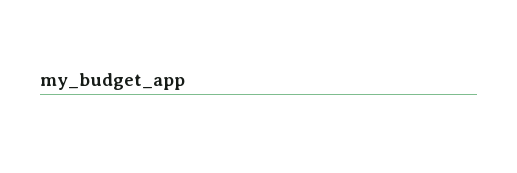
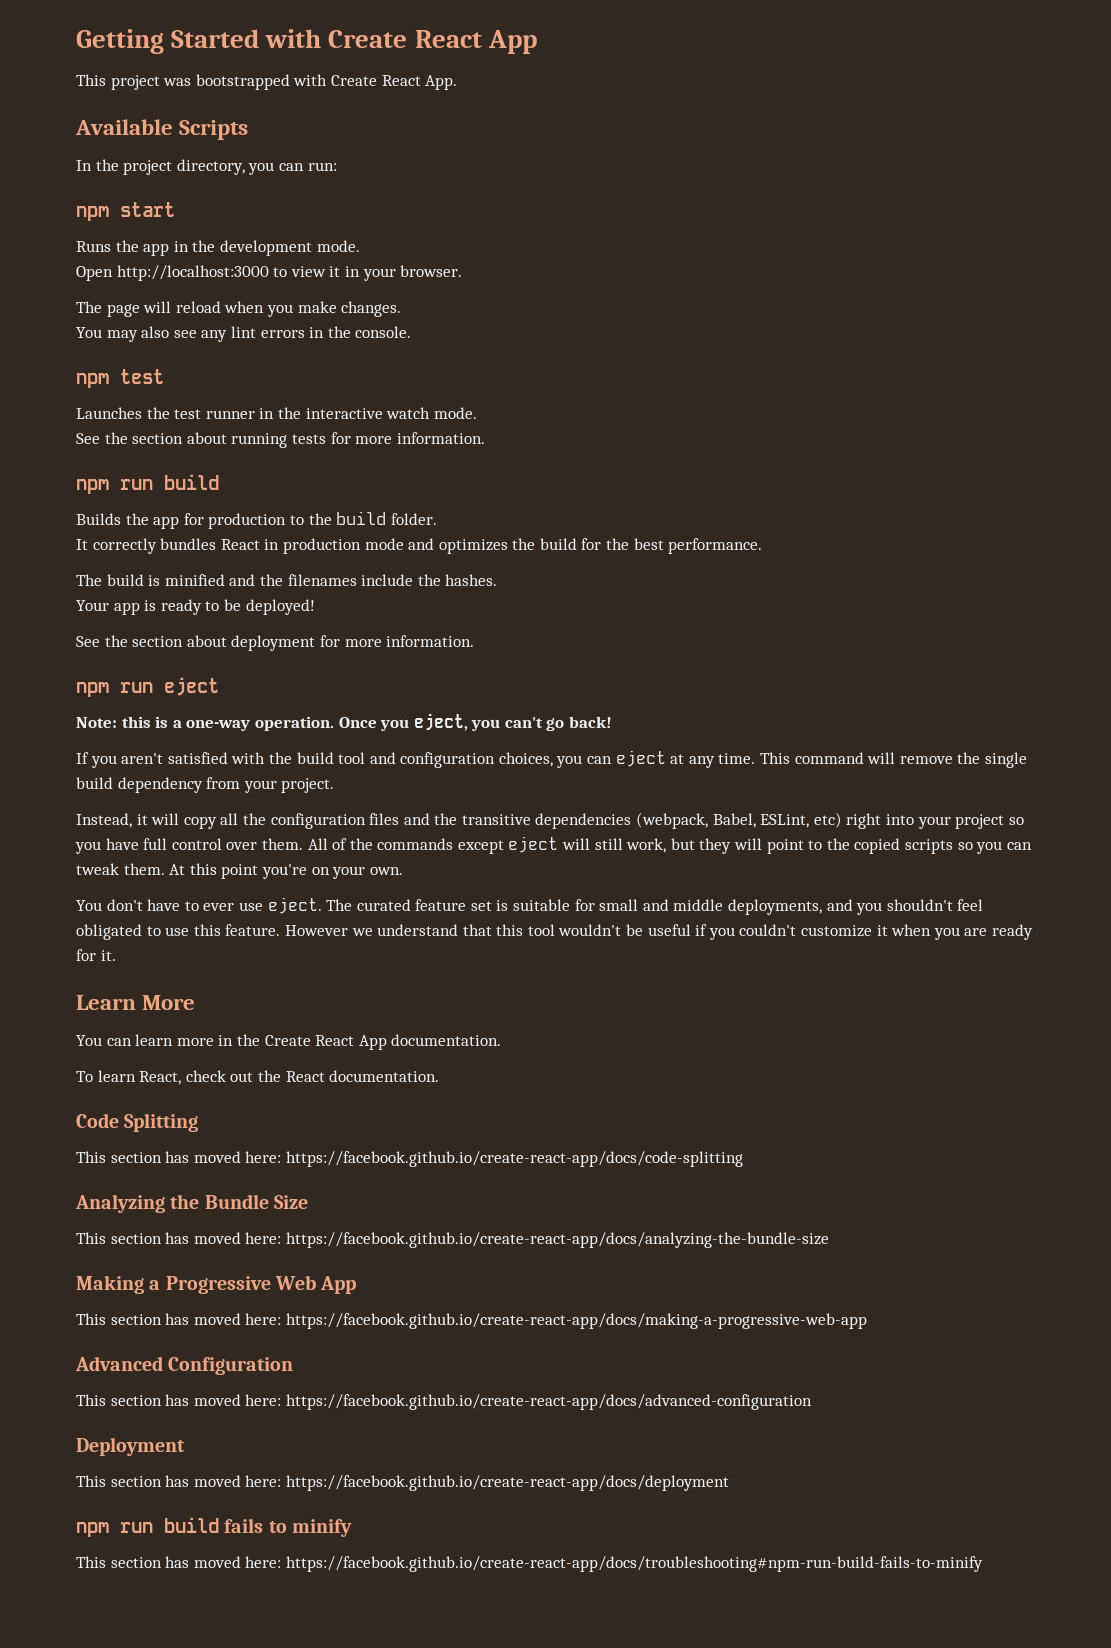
[40,73,185,90] my_budget_app -> [76,29,537,54] [76,74,458,90] [75,119,249,140] [76,159,337,175] [76,202,175,221] [76,240,360,256] [76,265,463,281] [76,301,402,317] [76,326,412,342] [76,369,164,388] [76,407,477,419] [76,432,485,448] [76,474,219,494] [76,511,437,529] [76,538,763,554] [76,574,498,586] [76,599,315,615] [76,635,475,651] [76,677,219,697] [76,713,613,731] [76,750,1027,768] [76,777,335,793] [76,812,1024,829] [75,836,1032,854] [76,863,403,879] [76,897,984,915] [76,924,1033,940] [76,949,116,961] [76,995,196,1010] [76,1034,502,1050] [76,1070,440,1085] [76,1113,199,1132] [76,1151,743,1167] [75,1194,308,1213] [76,1232,829,1248] [76,1275,357,1294] [76,1313,867,1329] [75,1356,294,1375] [76,1394,812,1410] [76,1437,185,1456] [76,1475,729,1491] [76,1517,352,1537] [76,1556,983,1572] Getting Started with Create React App // This project was bootstrapped with Create React App. // Available Scripts // In the project directory, you can run: // npm start // Runs the app in the development mode. // Open http://localhost:3000 to view it in your browser. // The page will reload when you make changes. // You may also see any lint errors in the console. // npm test // Launches the test runner in the interactive watch mode. // See the section about running tests for more information. // npm run build // Builds the app for production to the build folder. // It correctly bundles React in production mode and optimizes the build for the best performance. // The build is minified and the filenames include the hashes. // Your app is ready to be deployed! // See the section about deployment for more information. // npm run eject // Note: this is a one-way operation. Once you eject, you can't go back! // If you aren't satisfied with the build tool and configuration choices, you can eject at any time. This command will remove the single build dependency from your project. // Instead, it will copy all the configuration files and the transitive dependencies (webpack, Babel, ESLint, etc) right into your project so you have full control over them. All of the commands except eject will still work, but they will point to the copied scripts so you can tweak them. At this point you're on your own. // You don't have to ever use eject. The curated feature set is suitable for small and middle deployments, and you shouldn't feel obligated to use this feature. However we understand that this tool wouldn't be useful if you couldn't customize it when you are ready for it. // Learn More // You can learn more in the Create React App documentation. // To learn React, check out the React documentation. // Code Splitting // This section has moved here: https://facebook.github.io/create-react-app/docs/code-splitting // Analyzing the Bundle Size // This section has moved here: https://facebook.github.io/create-react-app/docs/analyzing-the-bundle-size // Making a Progressive Web App // This section has moved here: https://facebook.github.io/create-react-app/docs/making-a-progressive-web-app // Advanced Configuration // This section has moved here: https://facebook.github.io/create-react-app/docs/advanced-configuration // Deployment // This section has moved here: https://facebook.github.io/create-react-app/docs/deployment // npm run build fails to minify // This section has moved here: https://facebook.github.io/create-react-app/docs/troubleshooting#npm-run-build-fails-to-minify

